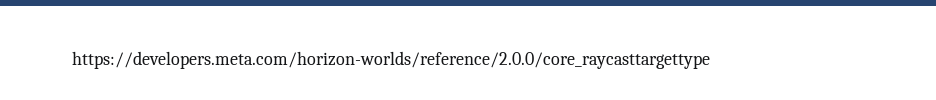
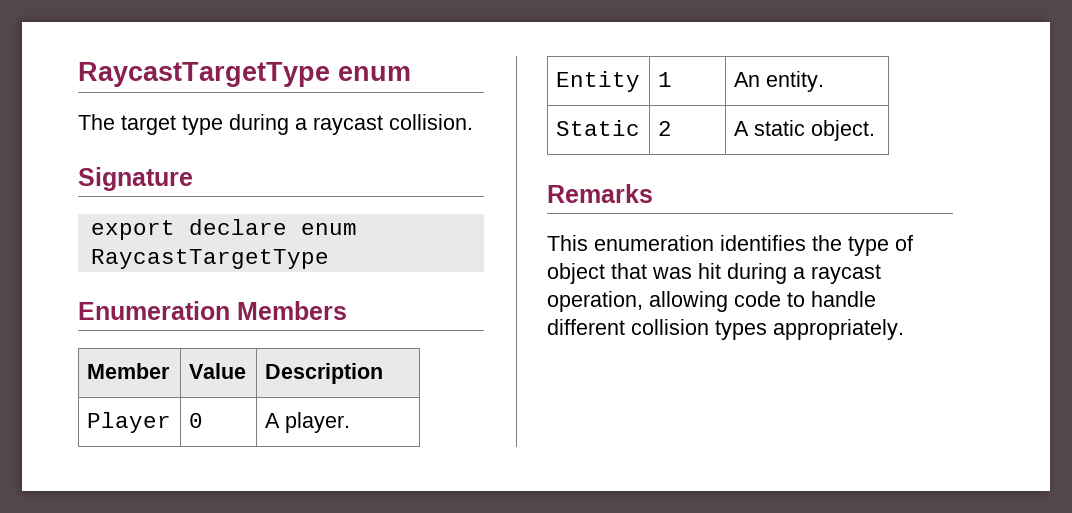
[72,51,710,69] https://developers.meta.com/horizon-worlds/reference/2.0.0/core_raycasttargettype -> [78,62,411,87] [78,114,473,135] [78,167,193,191] [90,219,357,240] [90,249,329,269] [78,301,347,320] [86,363,170,379] [188,363,246,379] [264,363,383,384] [86,412,171,433] [188,413,203,428] [264,412,350,433] [555,71,640,92] [657,72,672,87] [733,71,824,92] [555,120,640,136] [657,121,672,136] [733,120,875,141] [547,184,653,203] [547,235,913,256] [547,263,881,284] [547,291,876,312] [547,319,904,340] RaycastTargetType enum // The target type during a raycast collision. // Signature // export declare enum RaycastTargetType // Enumeration Members // Member | Value | Description // Player | 0 | A player. // Entity | 1 | An entity. // Static | 2 | A static object. // Remarks // This enumeration identifies the type of object that was hit during a raycast operation, allowing code to handle different collision types appropriately.

